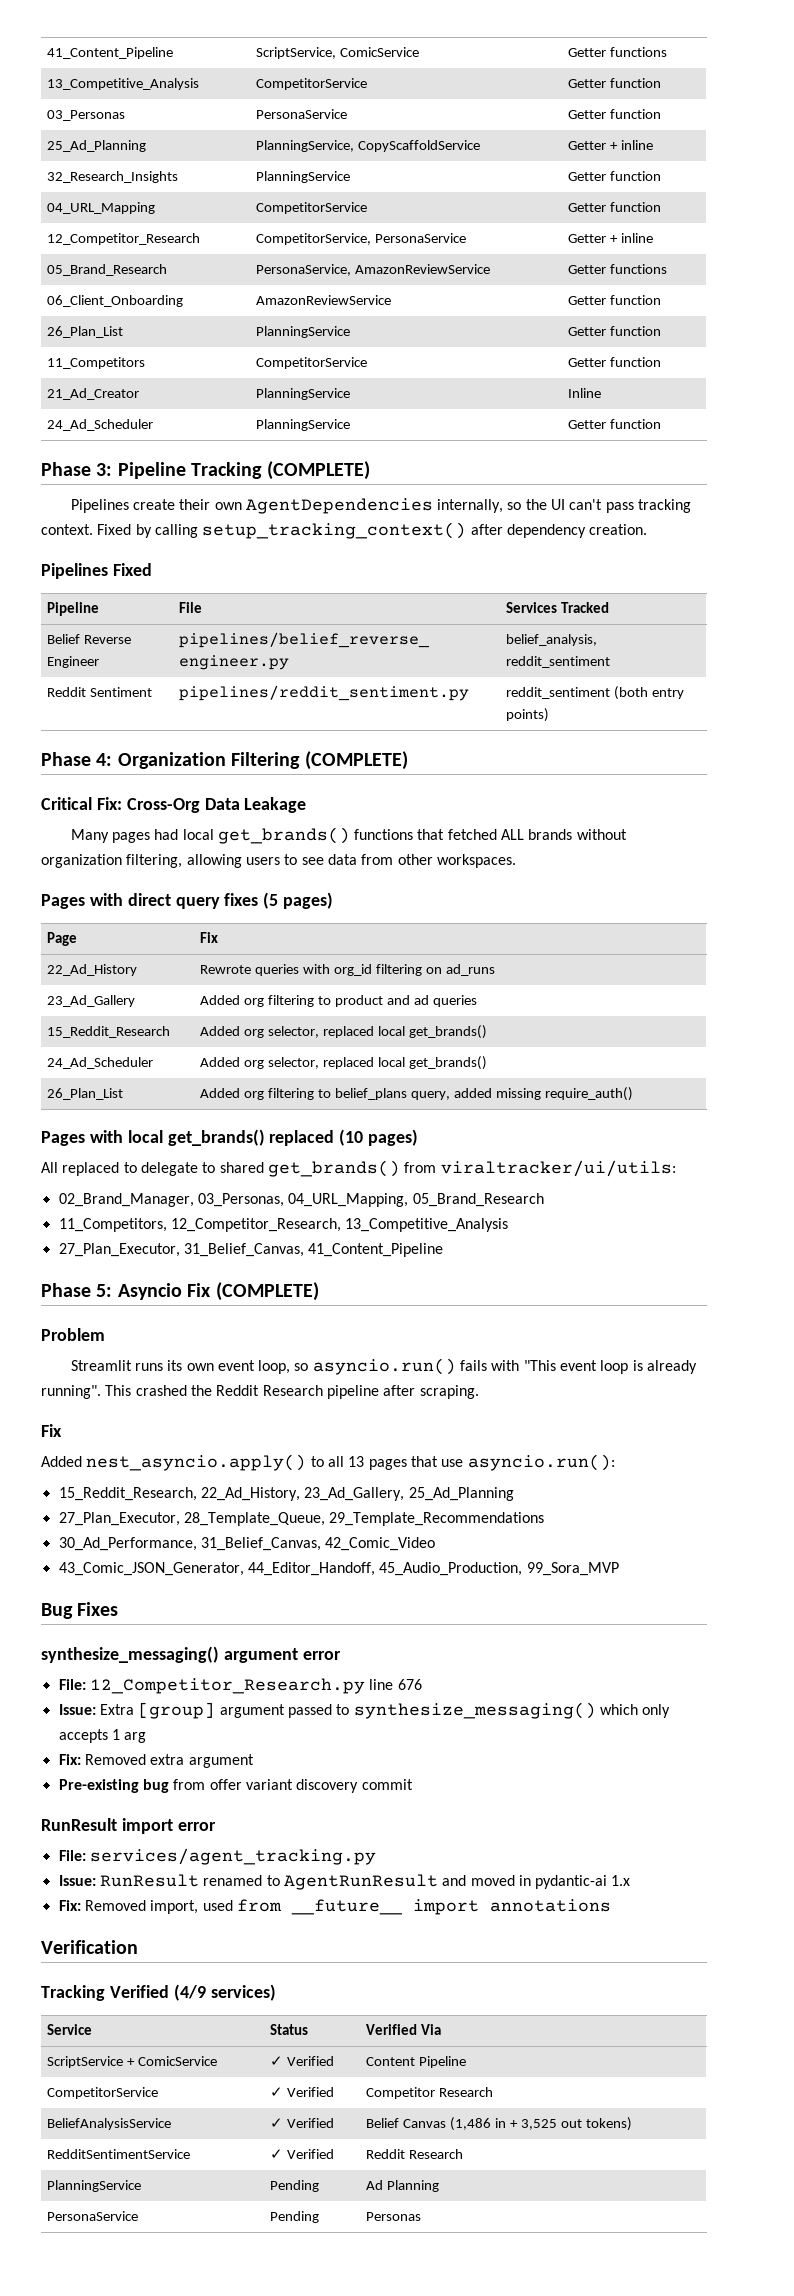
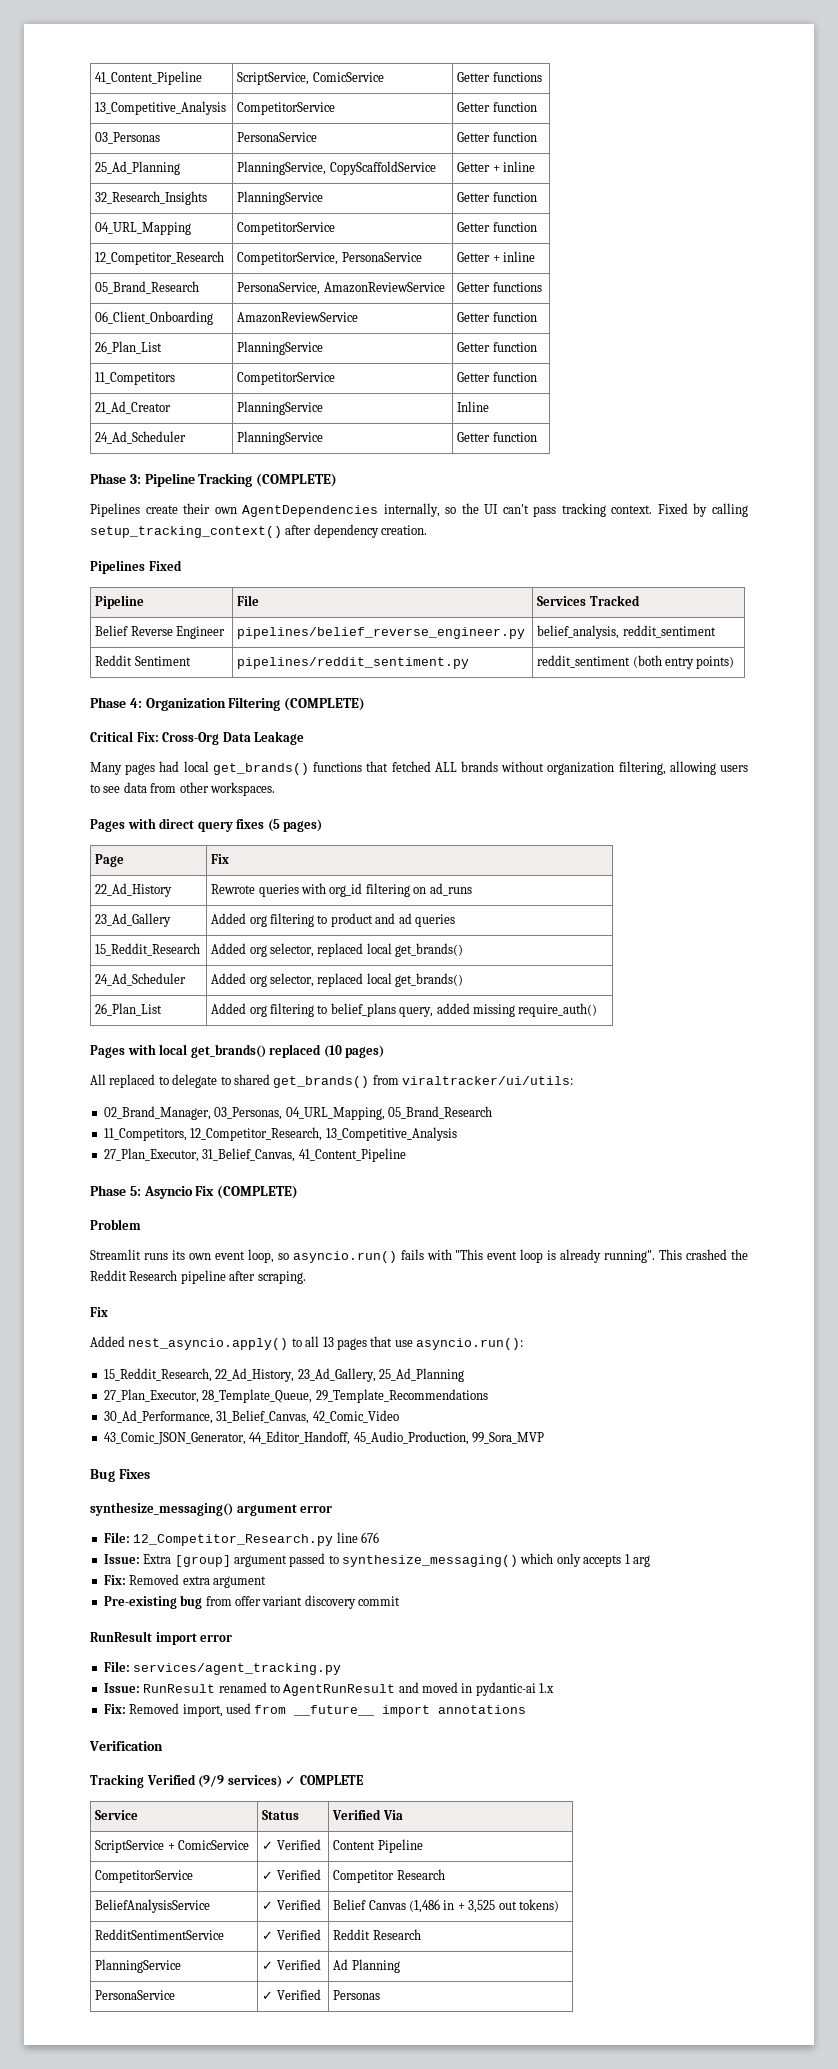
[173,1984,206,2001] (4/9 -> [198,1775,225,1788] (9/9
(276, 1992) none -> [285,1775,363,1785] ✓ COMPLETE
[270,2180,320,2192] Pending -> [262,1959,321,1970] ✓ Verified
[270,2211,320,2223] Pending -> [262,1989,321,2000] ✓ Verified

